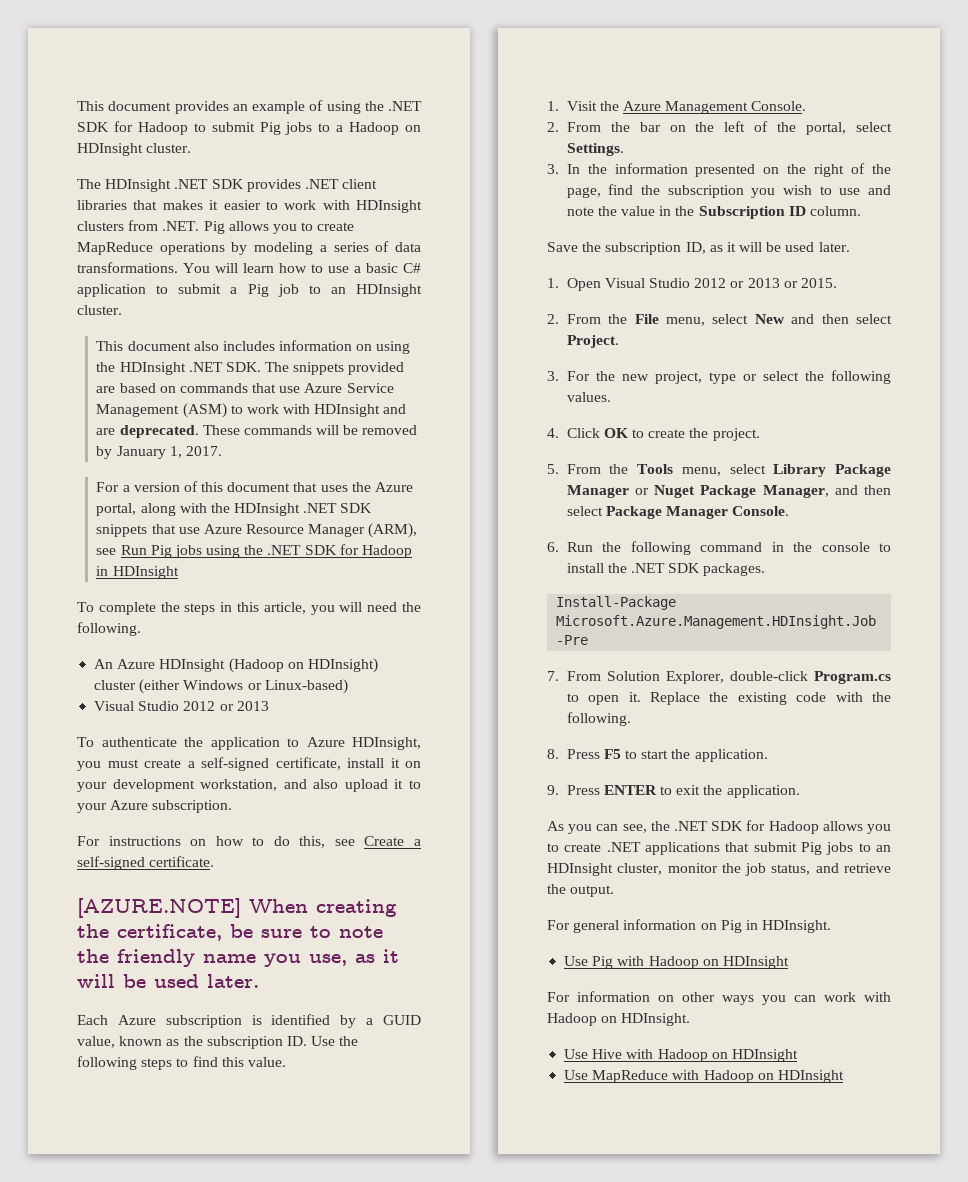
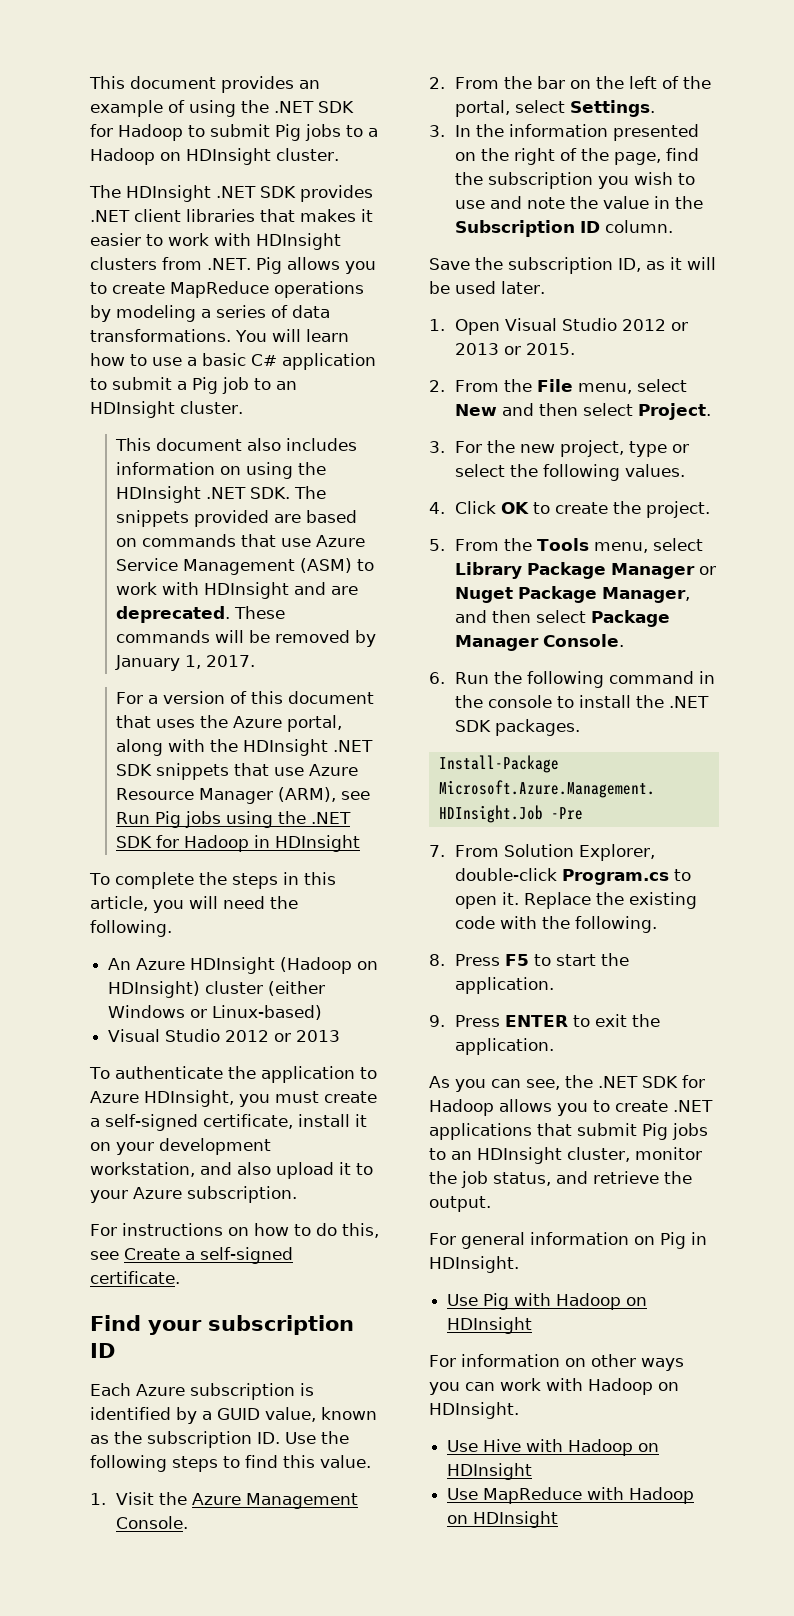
[77,898,397,918] [77,924,383,941] [77,949,399,967] [77,974,259,988] [AZURE.NOTE] When creating the certificate, be sure to note the friendly name you use, as it will be used later. -> [90,1315,354,1335] [90,1343,115,1358] Find your subscription ID

